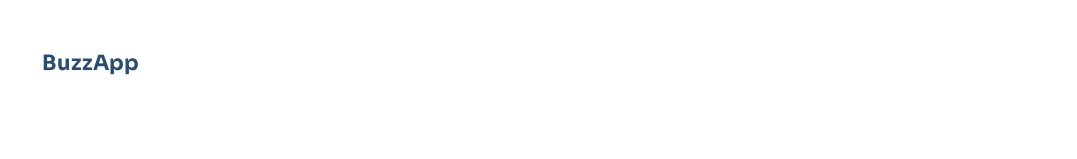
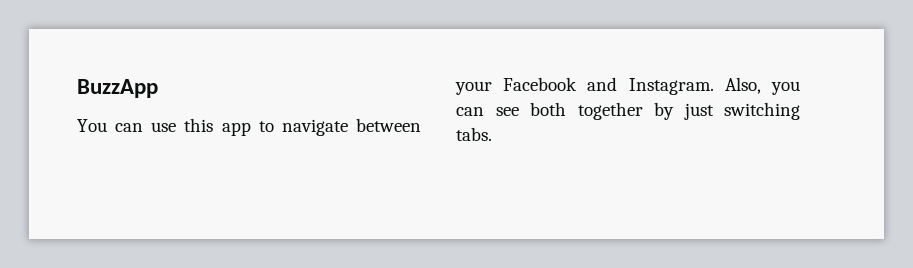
(139, 64) none -> [77,118,421,136] [455,77,800,95] [456,102,800,120] [456,127,492,141] // You can use this app to navigate between your Facebook and Instagram. Also, you can see both together by just switching tabs.

